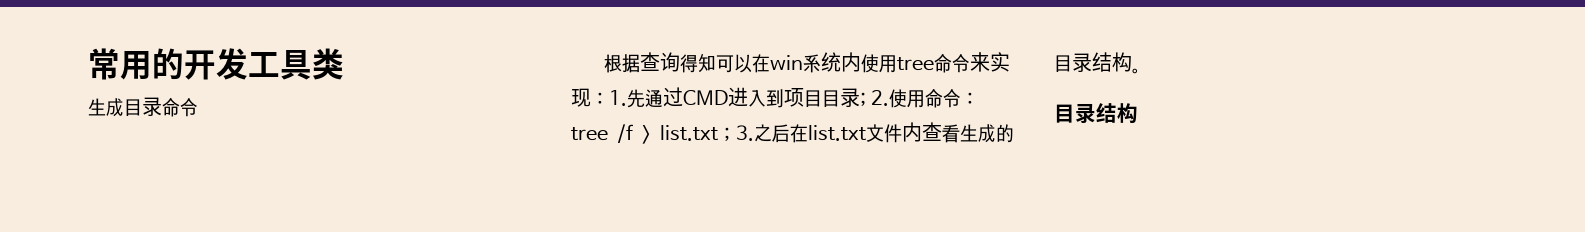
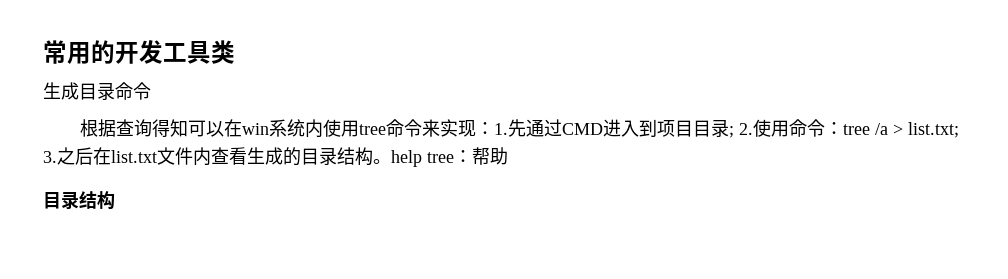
[617,124,736,144] /f > list.txt； -> [875,122,960,138] /a > list.txt;
(1141, 71) none -> [391,147,508,167] help tree：帮助

